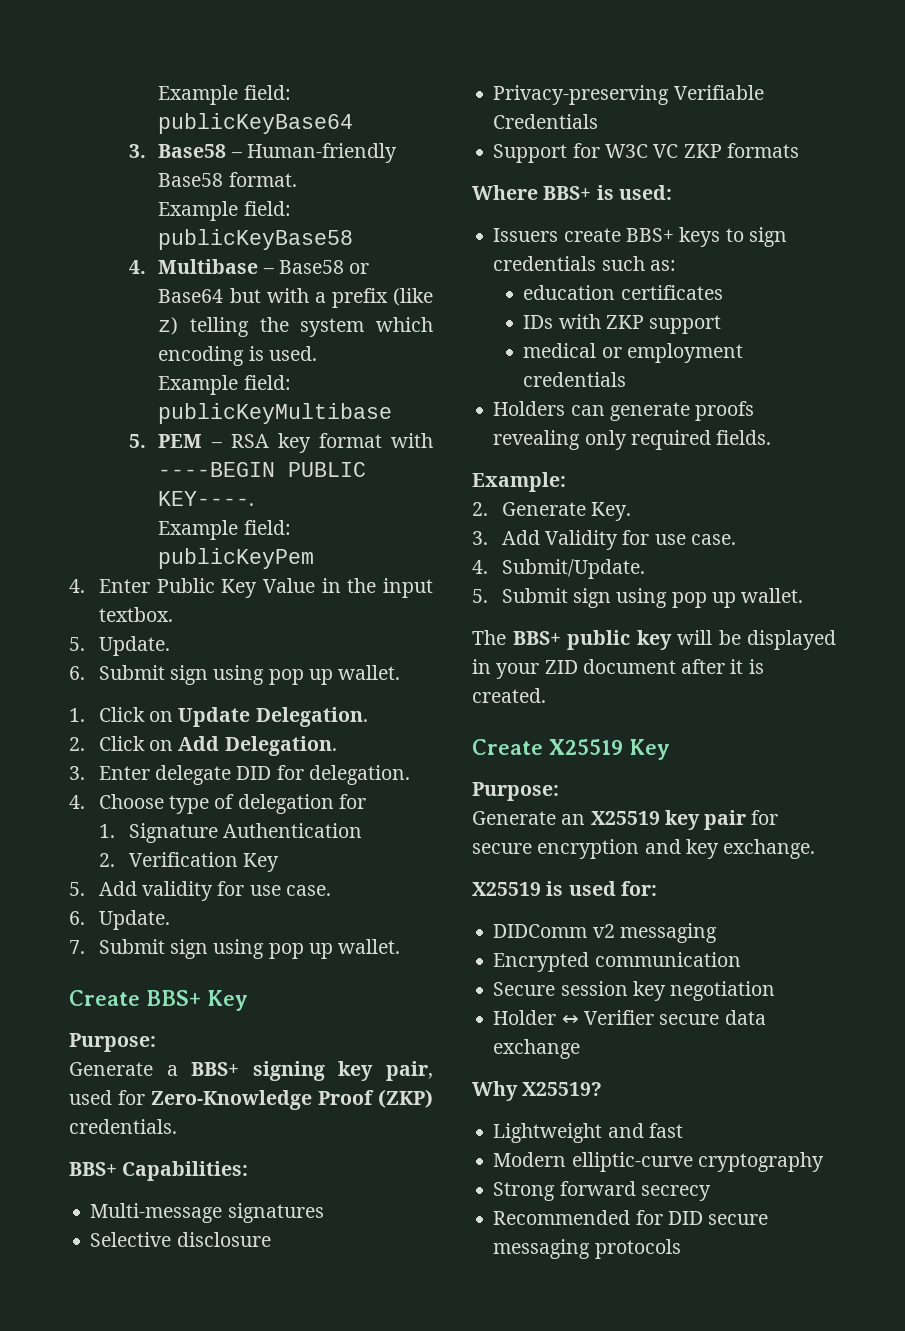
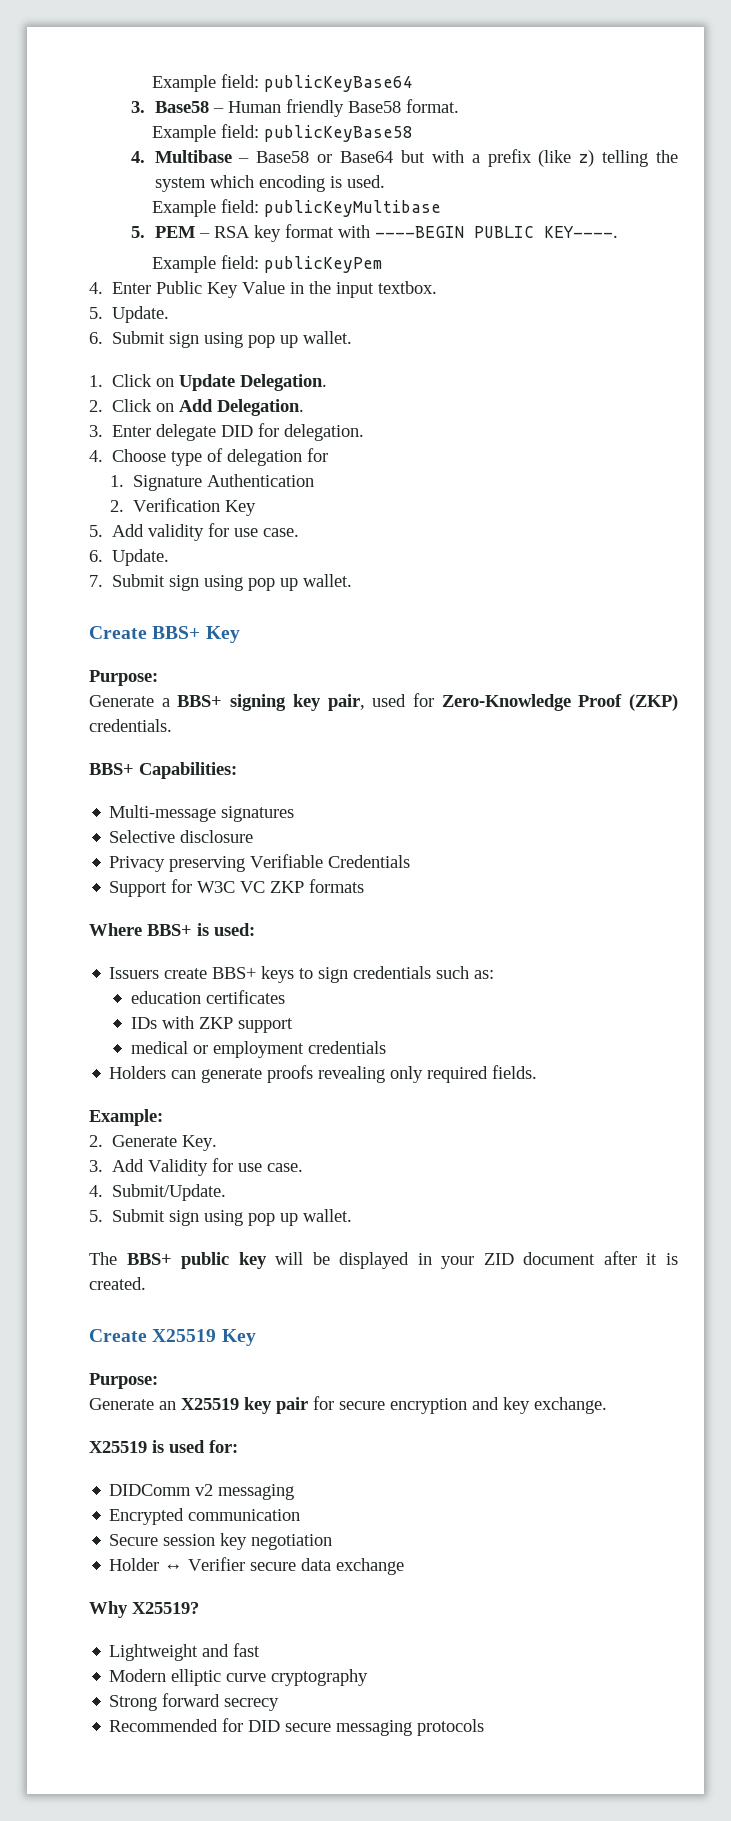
[246,143,397,163] Human-friendly -> [227,99,344,117] Human friendly
[493,85,670,105] Privacy-preserving -> [109,856,246,872] Privacy preserving
[571,1152,693,1172] elliptic-curve -> [171,1669,267,1686] elliptic curve

